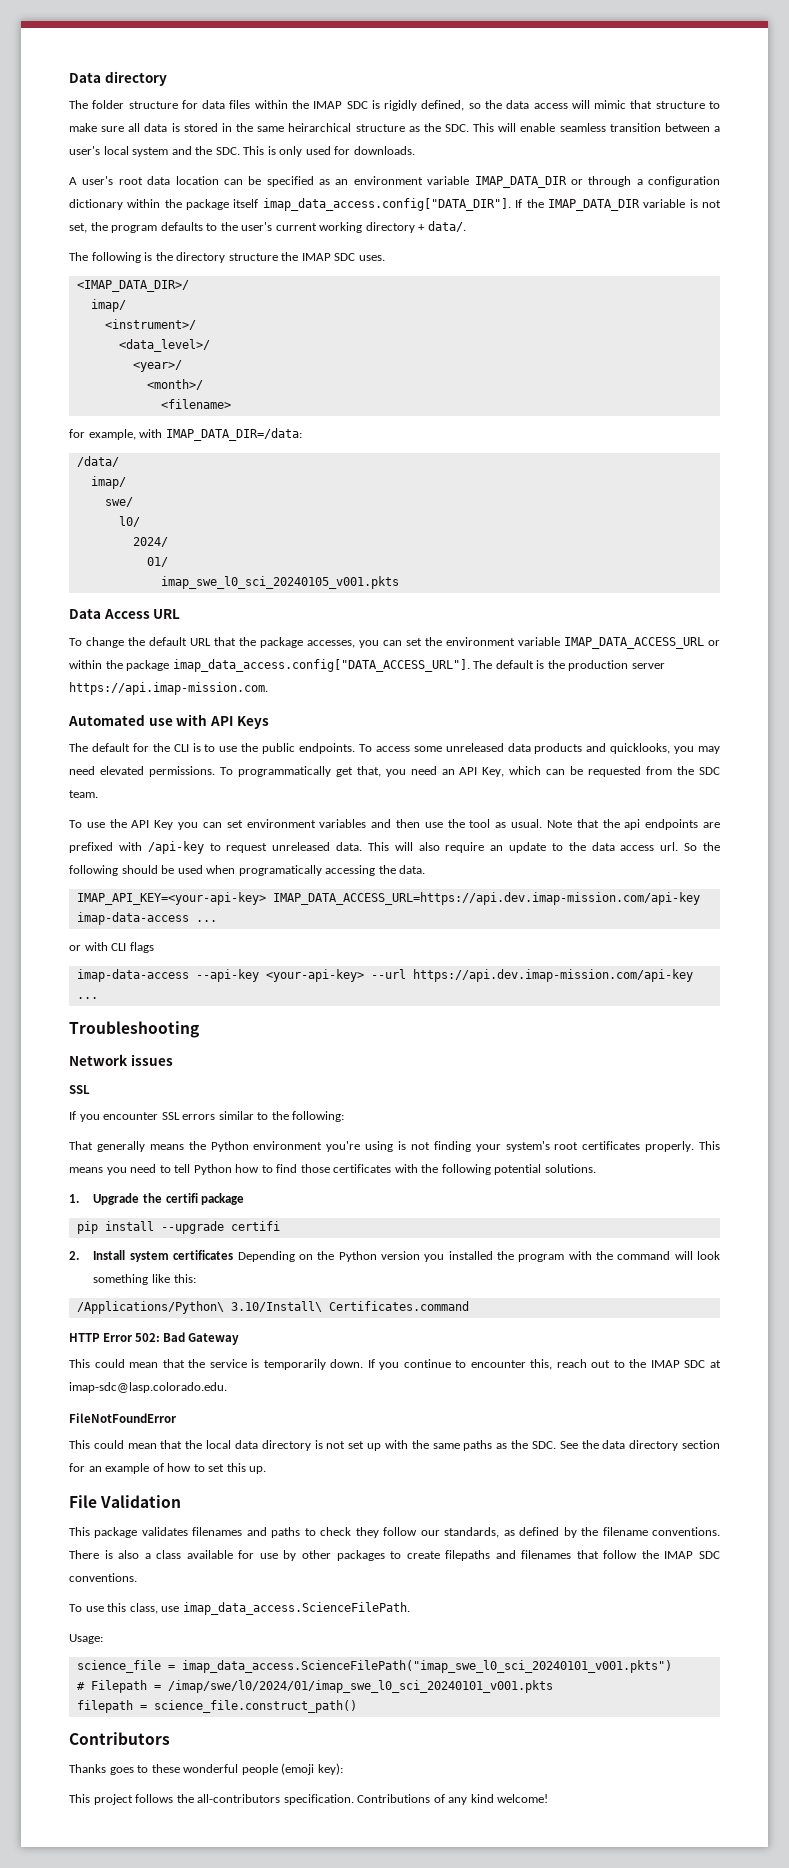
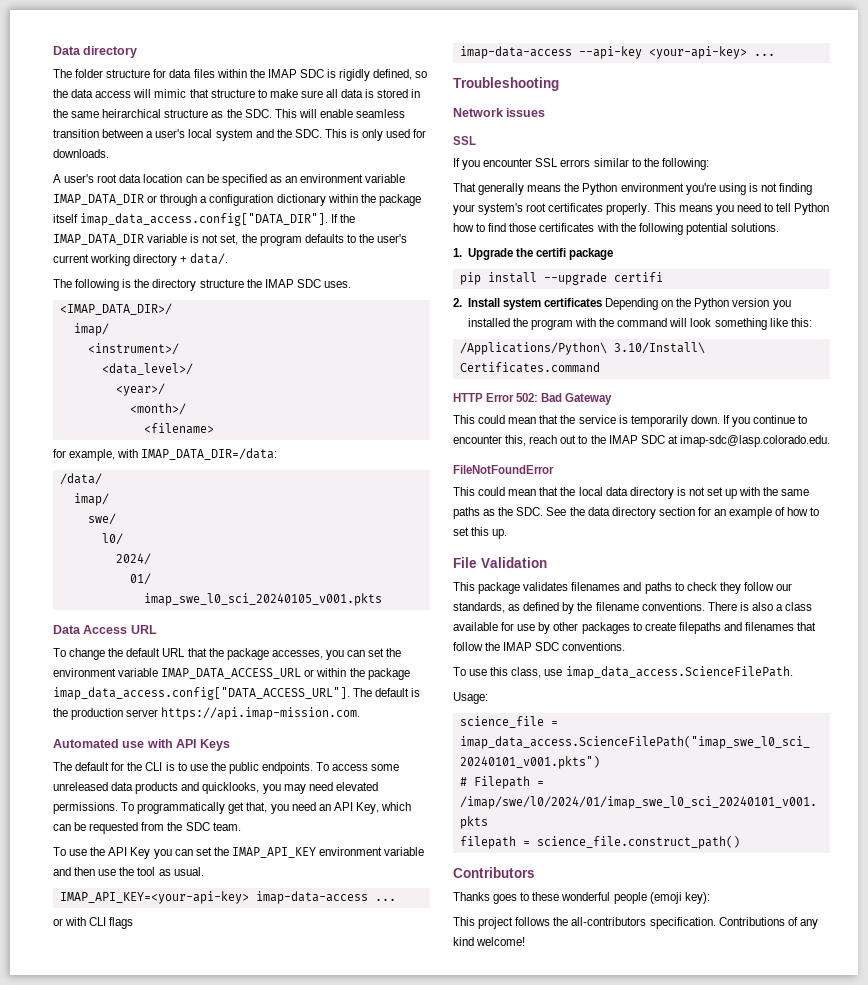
[246,819,367,828] environment variables -> [213,847,425,858] the IMAP_API_KEY environment variable
[546,819,721,830] [69,841,721,854] [69,865,426,876] Note that the api endpoints are prefixed with /api-key to request unreleased data. This will also require an update to the data access url. So the following should be used when programatically accessing the data. -> (204, 871) none
[272,892,700,905] IMAP_DATA_ACCESS_URL=https://api.dev.imap-mission.com/api-key -> (249, 897) none
[370,969,693,982] --url https://api.dev.imap-mission.com/api-key -> (747, 52) none

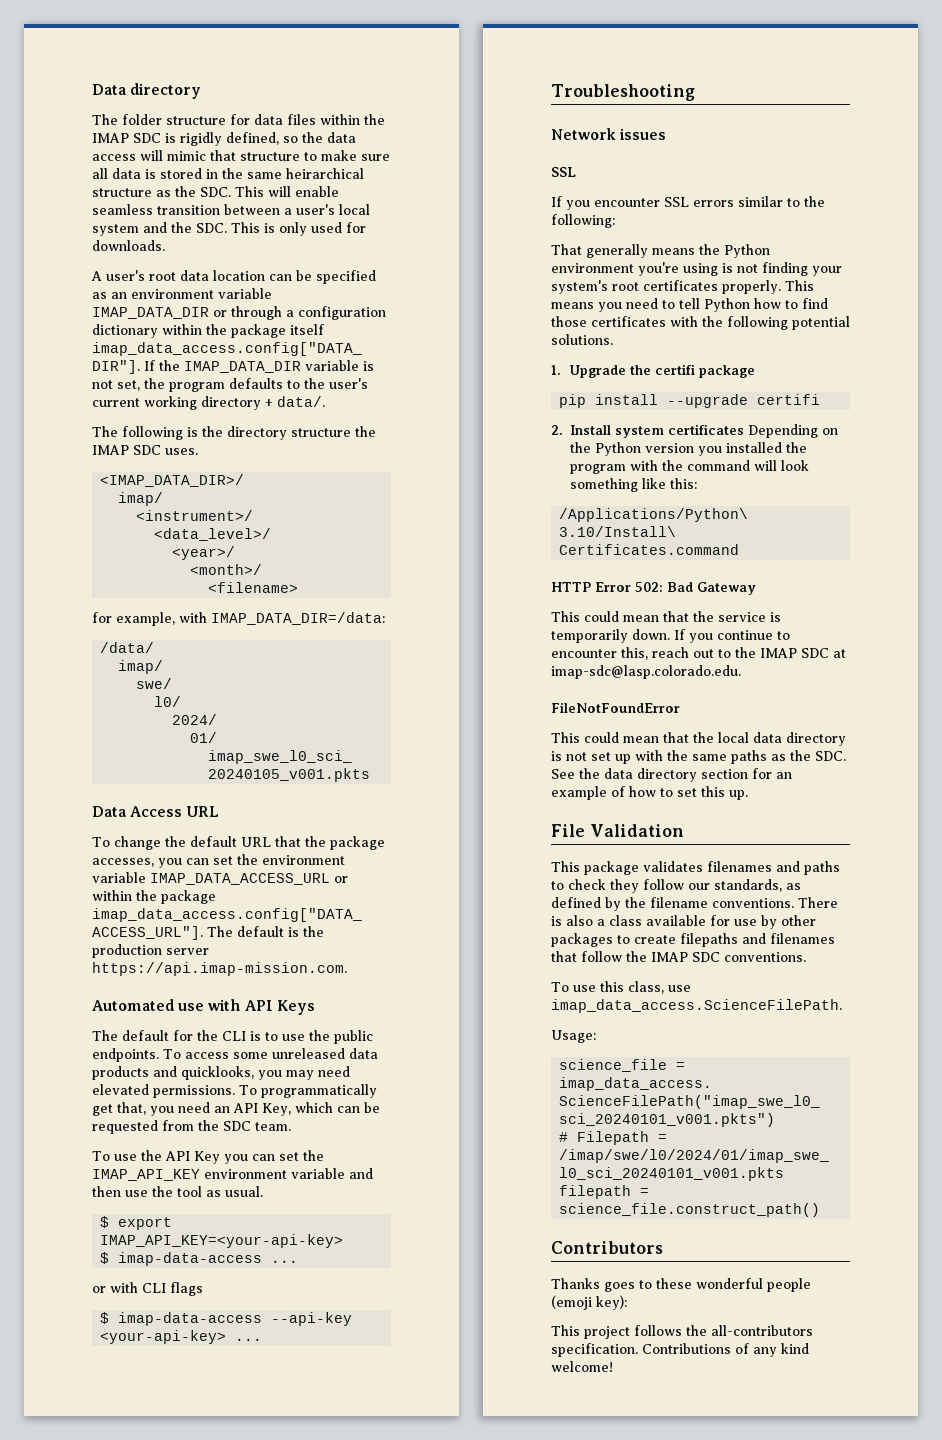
(204, 871) none -> [100,1216,173,1230] $ export
(249, 897) none -> [100,1252,110,1264] // $
(134, 923) none -> [100,1312,110,1324] $

